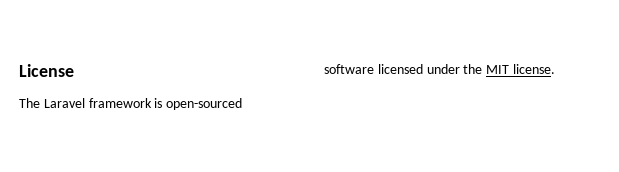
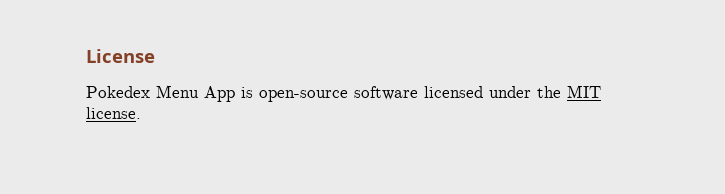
[19,98,243,110] The Laravel framework is open-sourced -> [86,85,348,102] Pokedex Menu App is open-source

